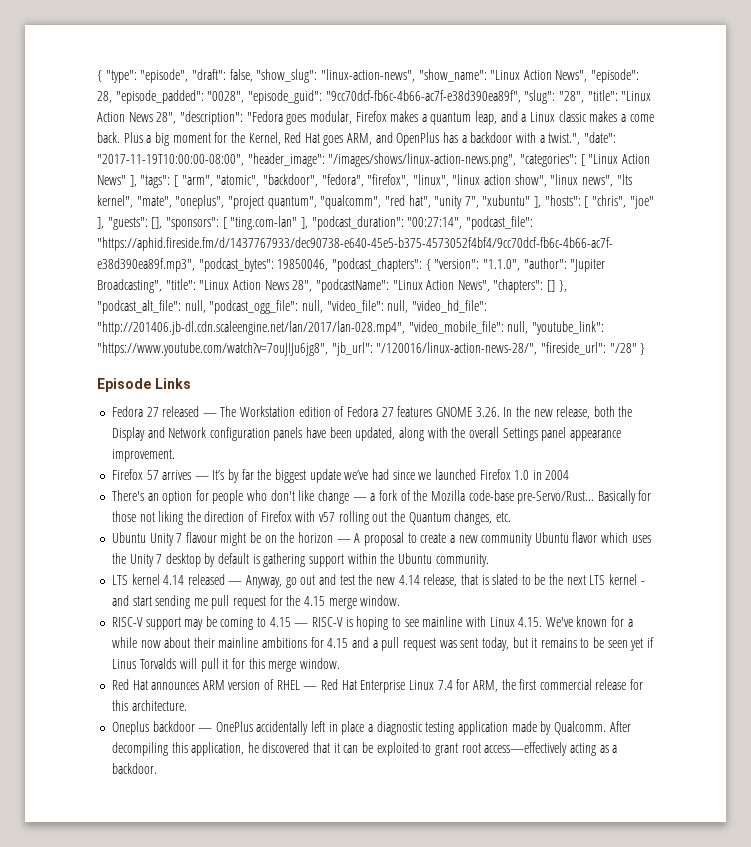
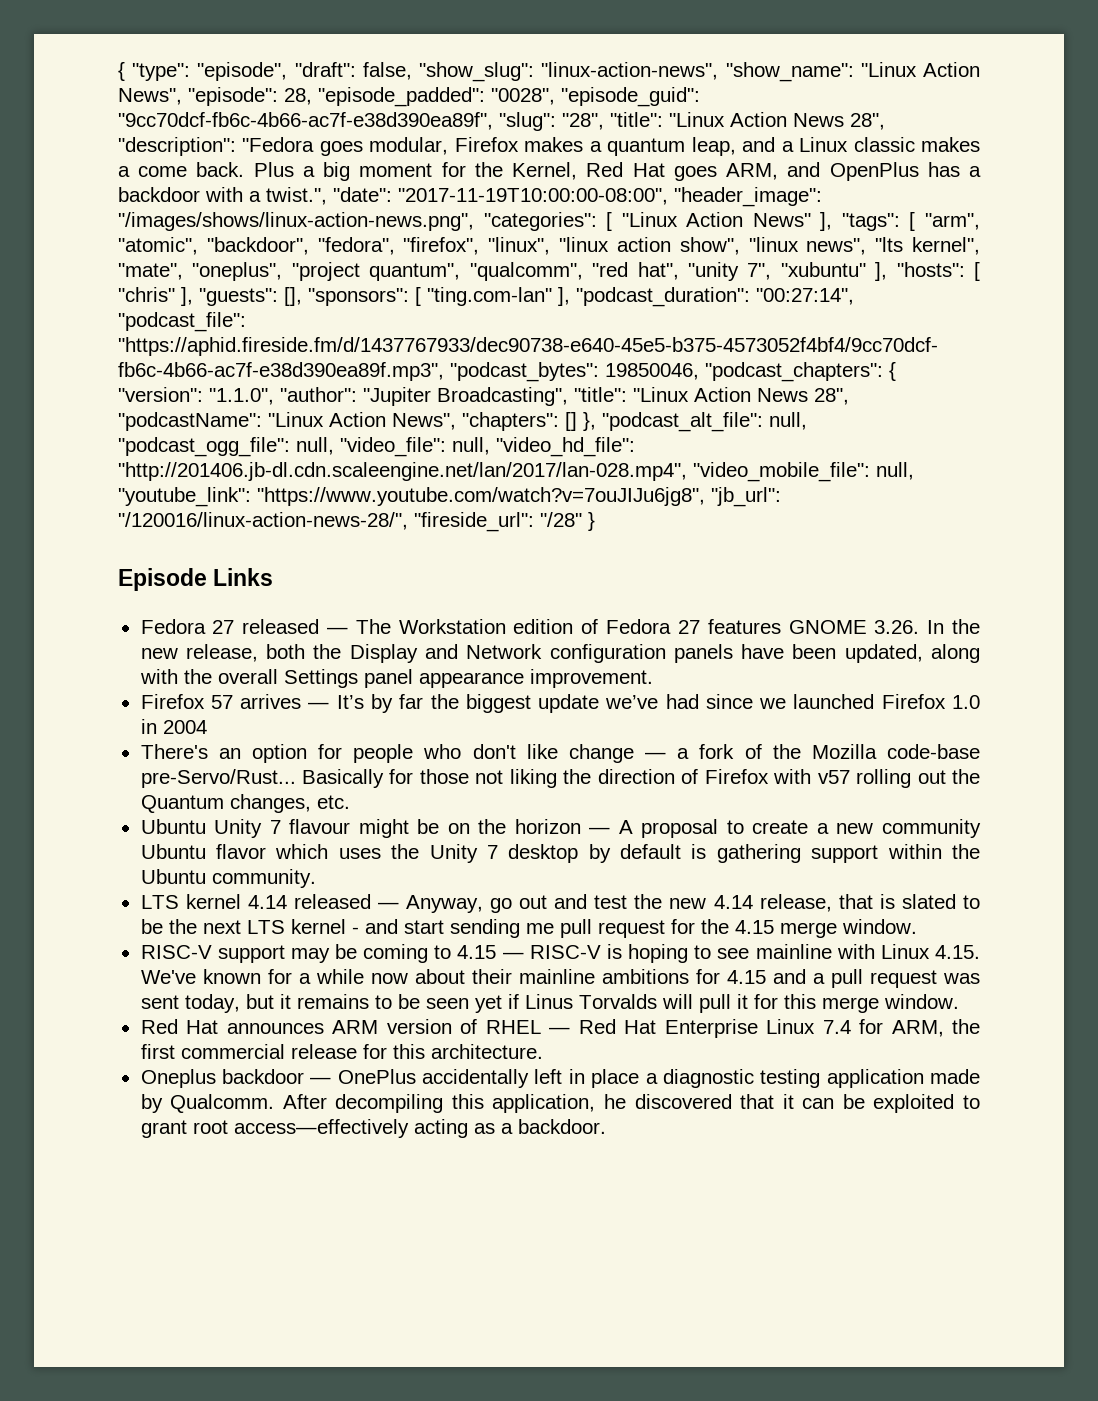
[592,195,654,209] "chris", "joe" -> [118,287,175,302] "chris"

